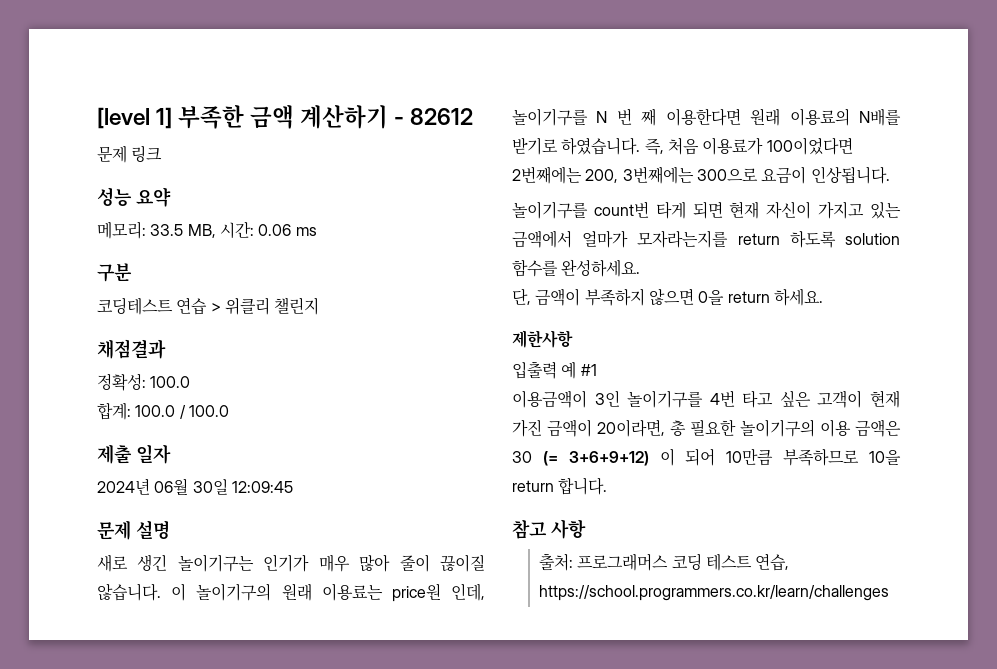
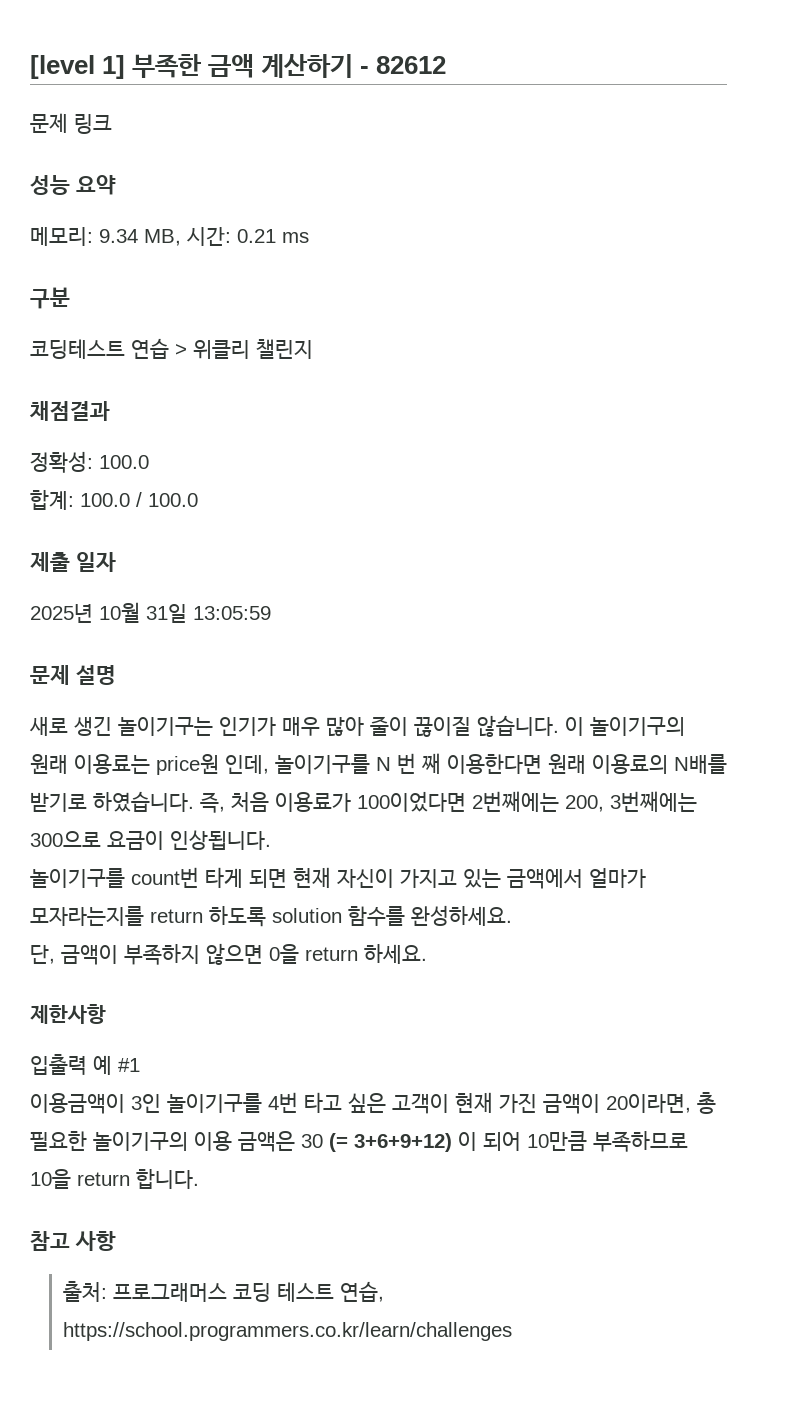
[150,224,184,236] 33.5 -> [99,229,138,243] 9.34
[258,224,292,236] 0.06 -> [237,229,276,243] 0.21
[97,478,293,495] 2024년 06월 30일 12:09:45 -> [30,602,271,623] 2025년 10월 31일 13:05:59

